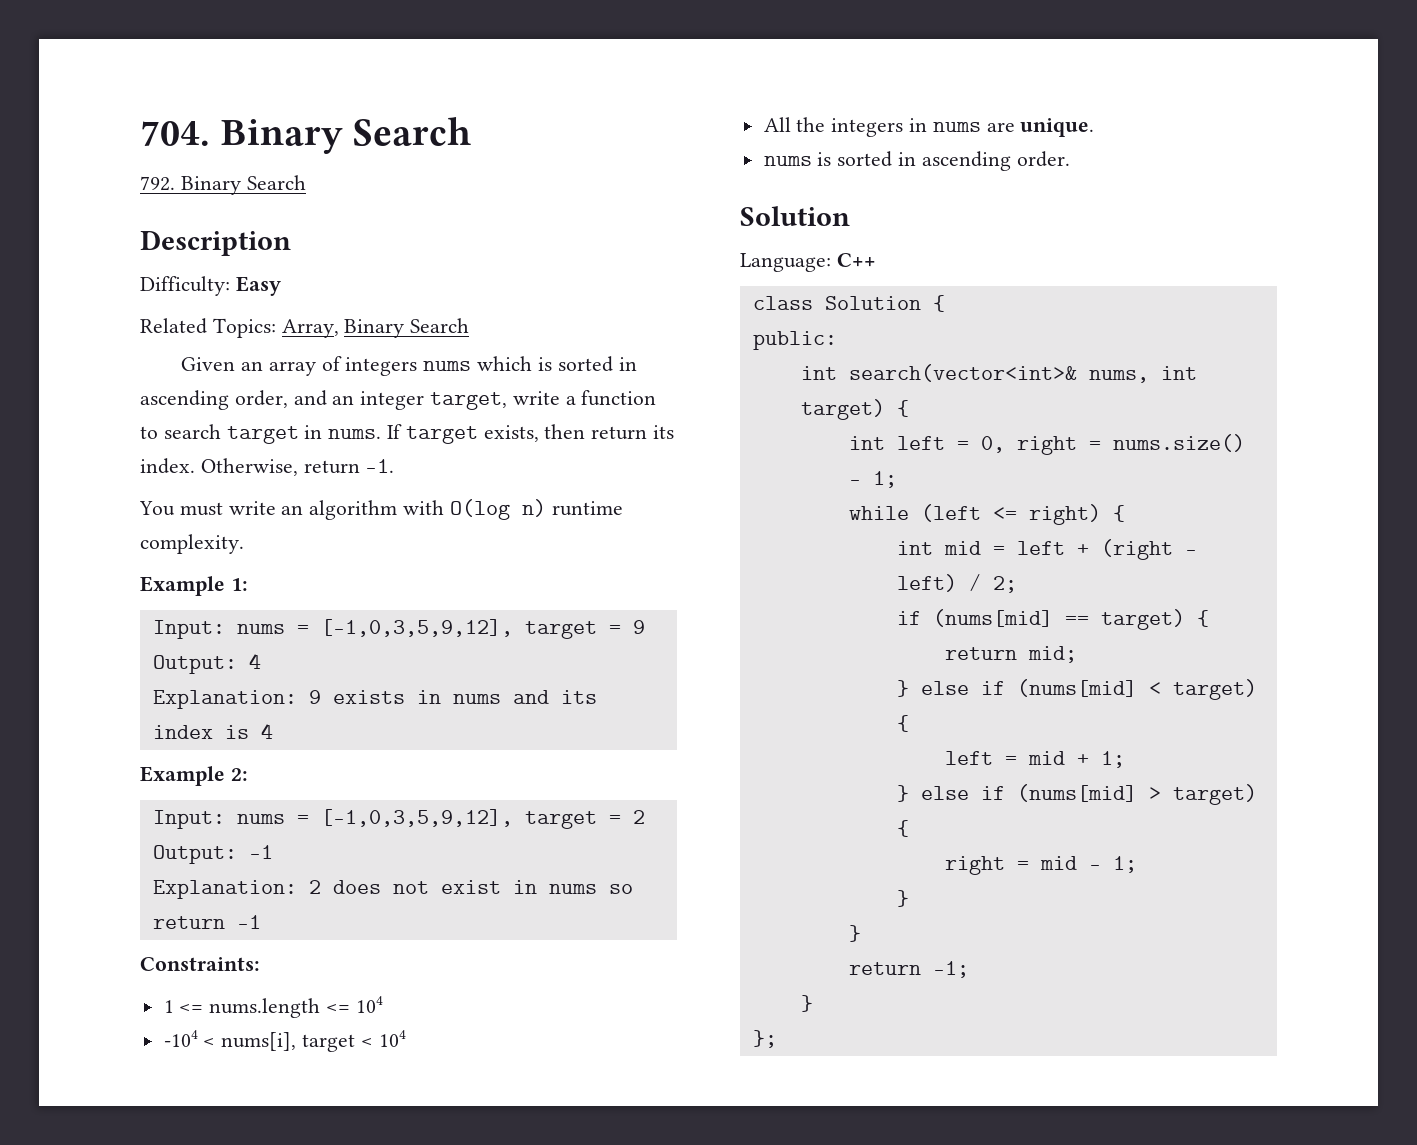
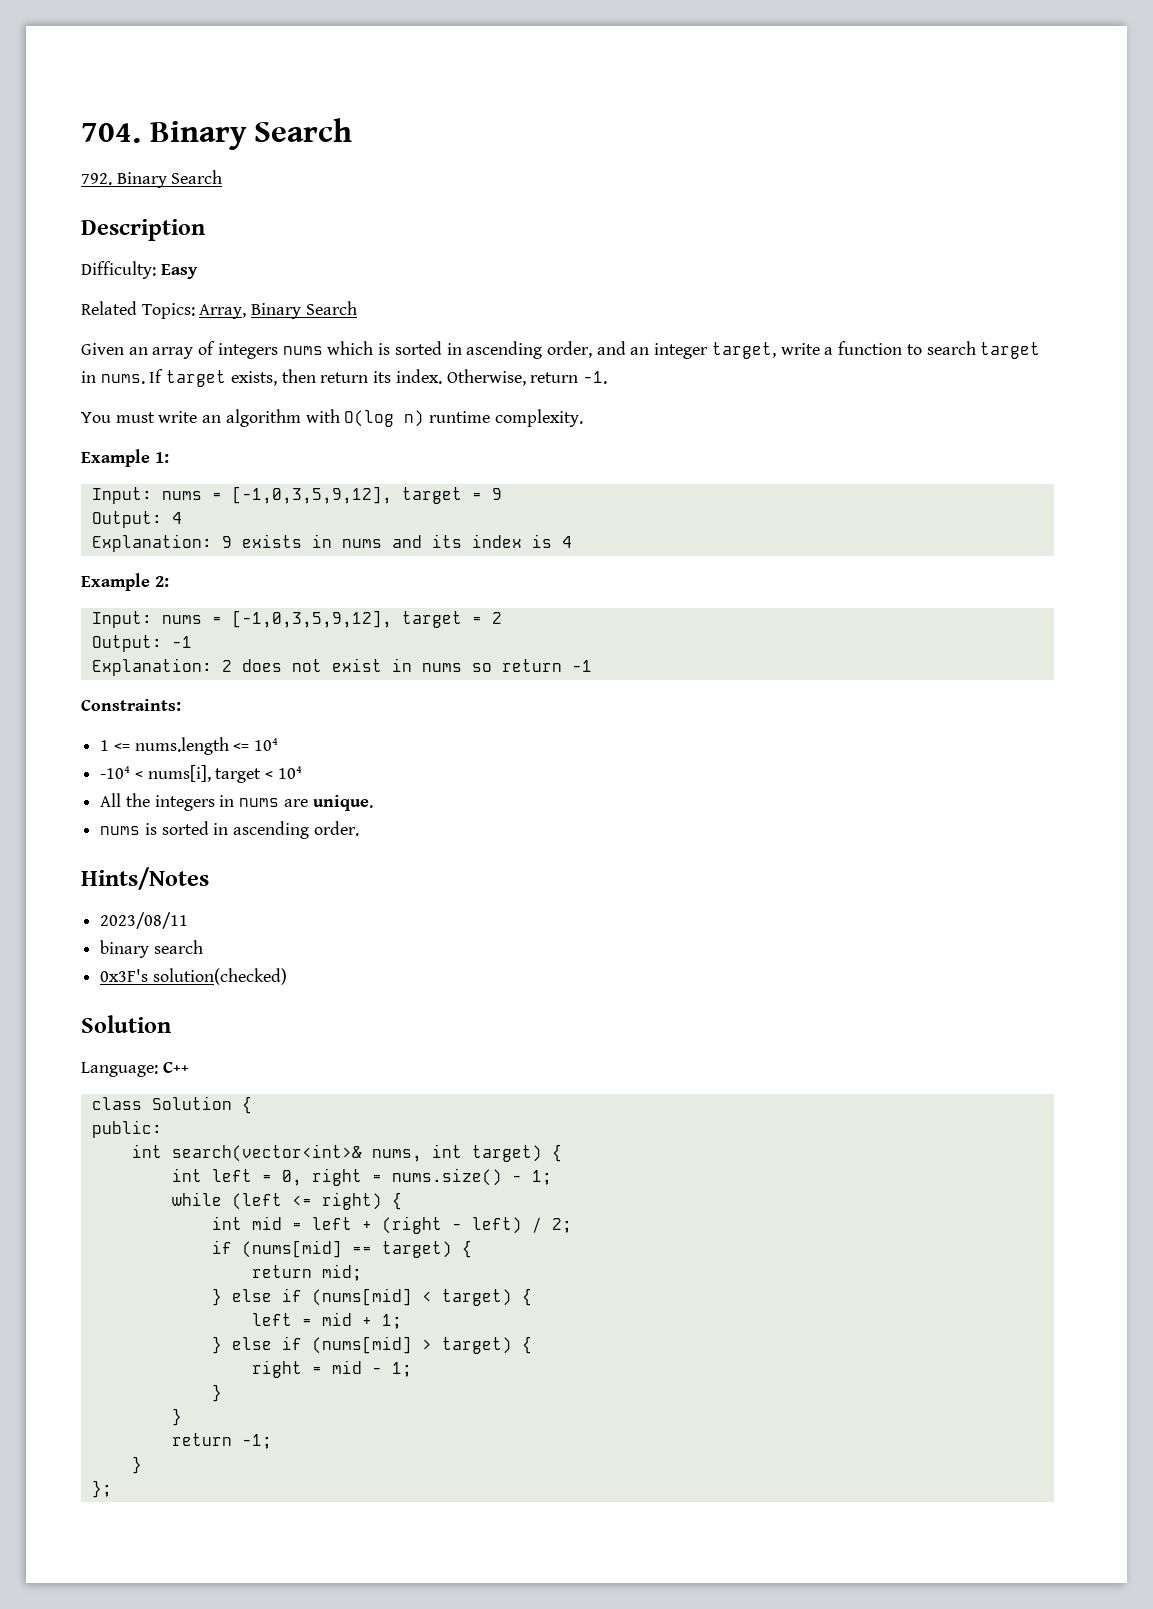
(1070, 159) none -> [81,867,209,890] [100,912,189,929] [100,940,203,958] [100,968,287,985] // Hints/Notes // 2023/08/11 // binary search // 0x3F's solution(checked)

